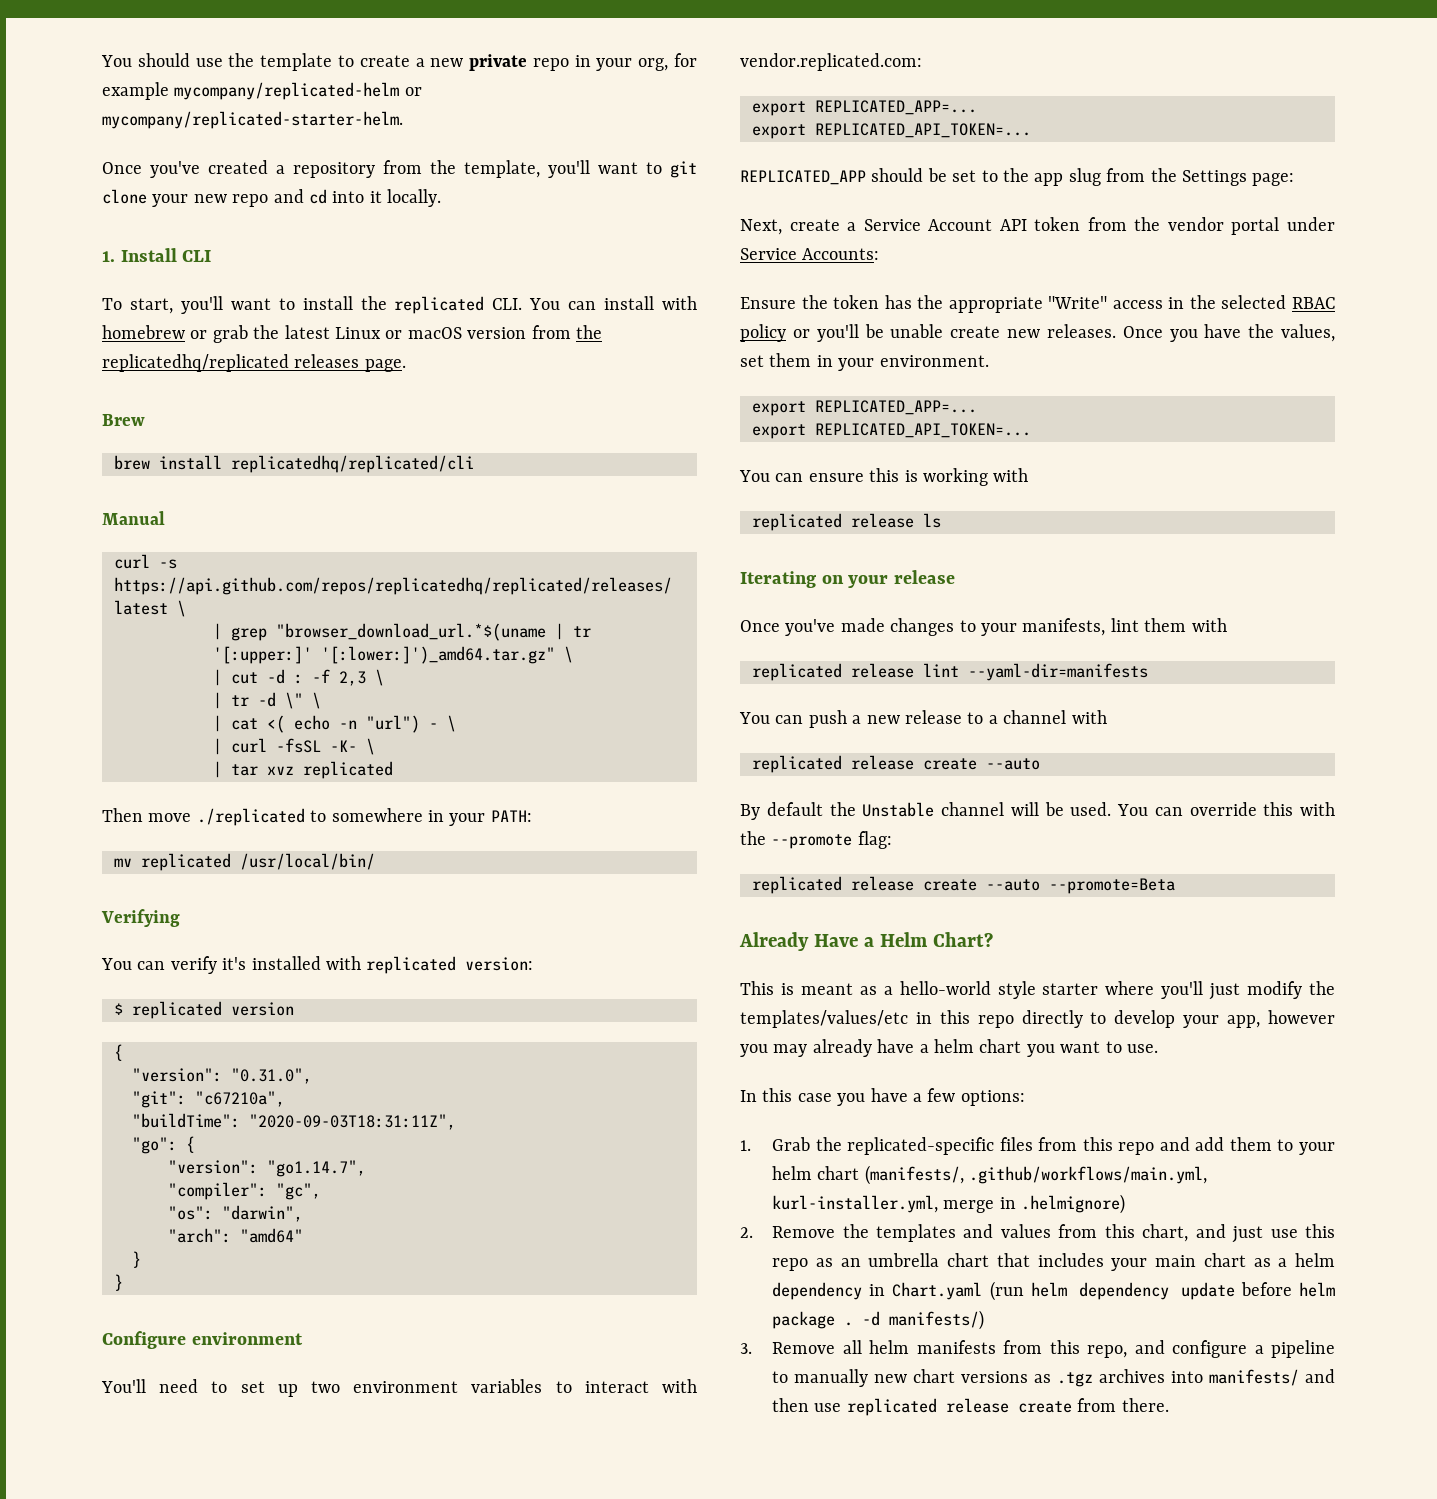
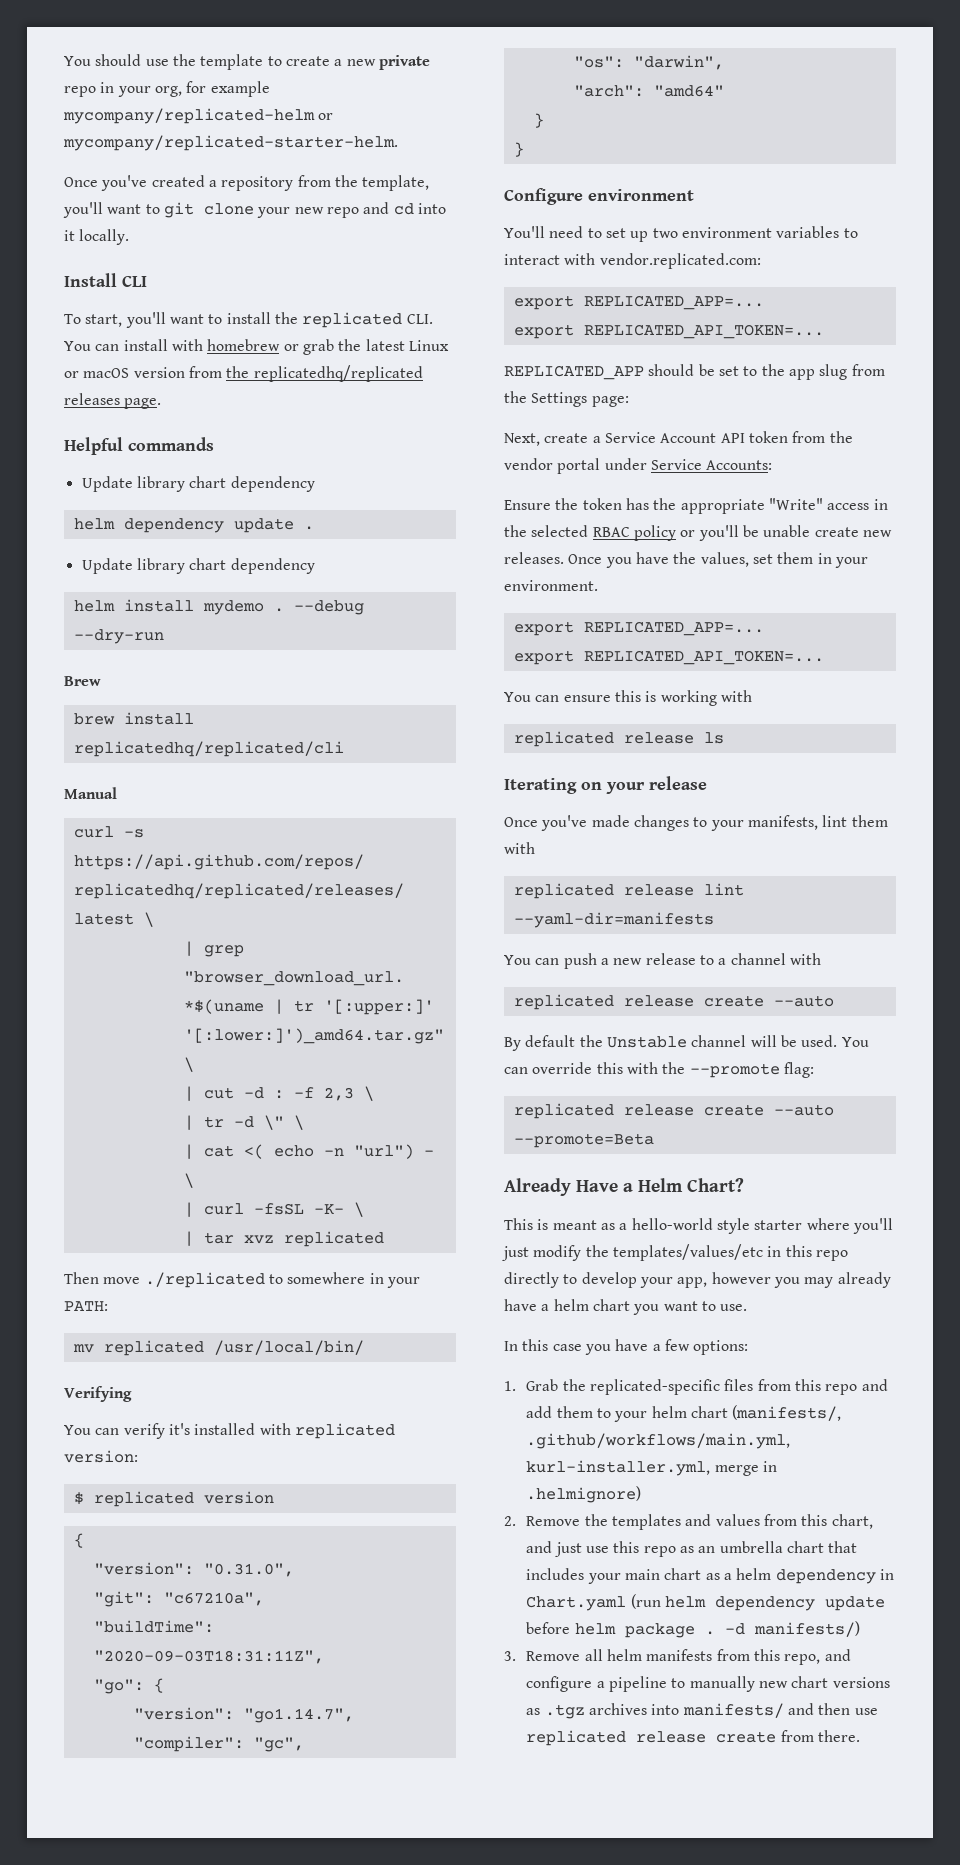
[102,251,115,262] 1. -> (130, 237) none
(406, 365) none -> [64,437,214,455] [81,476,315,492] [73,518,314,533] [81,558,315,574] [73,599,364,615] [73,629,164,644] // Helpful commands // Update library chart dependency // helm dependency update . // Update library chart dependency // helm install mydemo . --debug --dry-run

